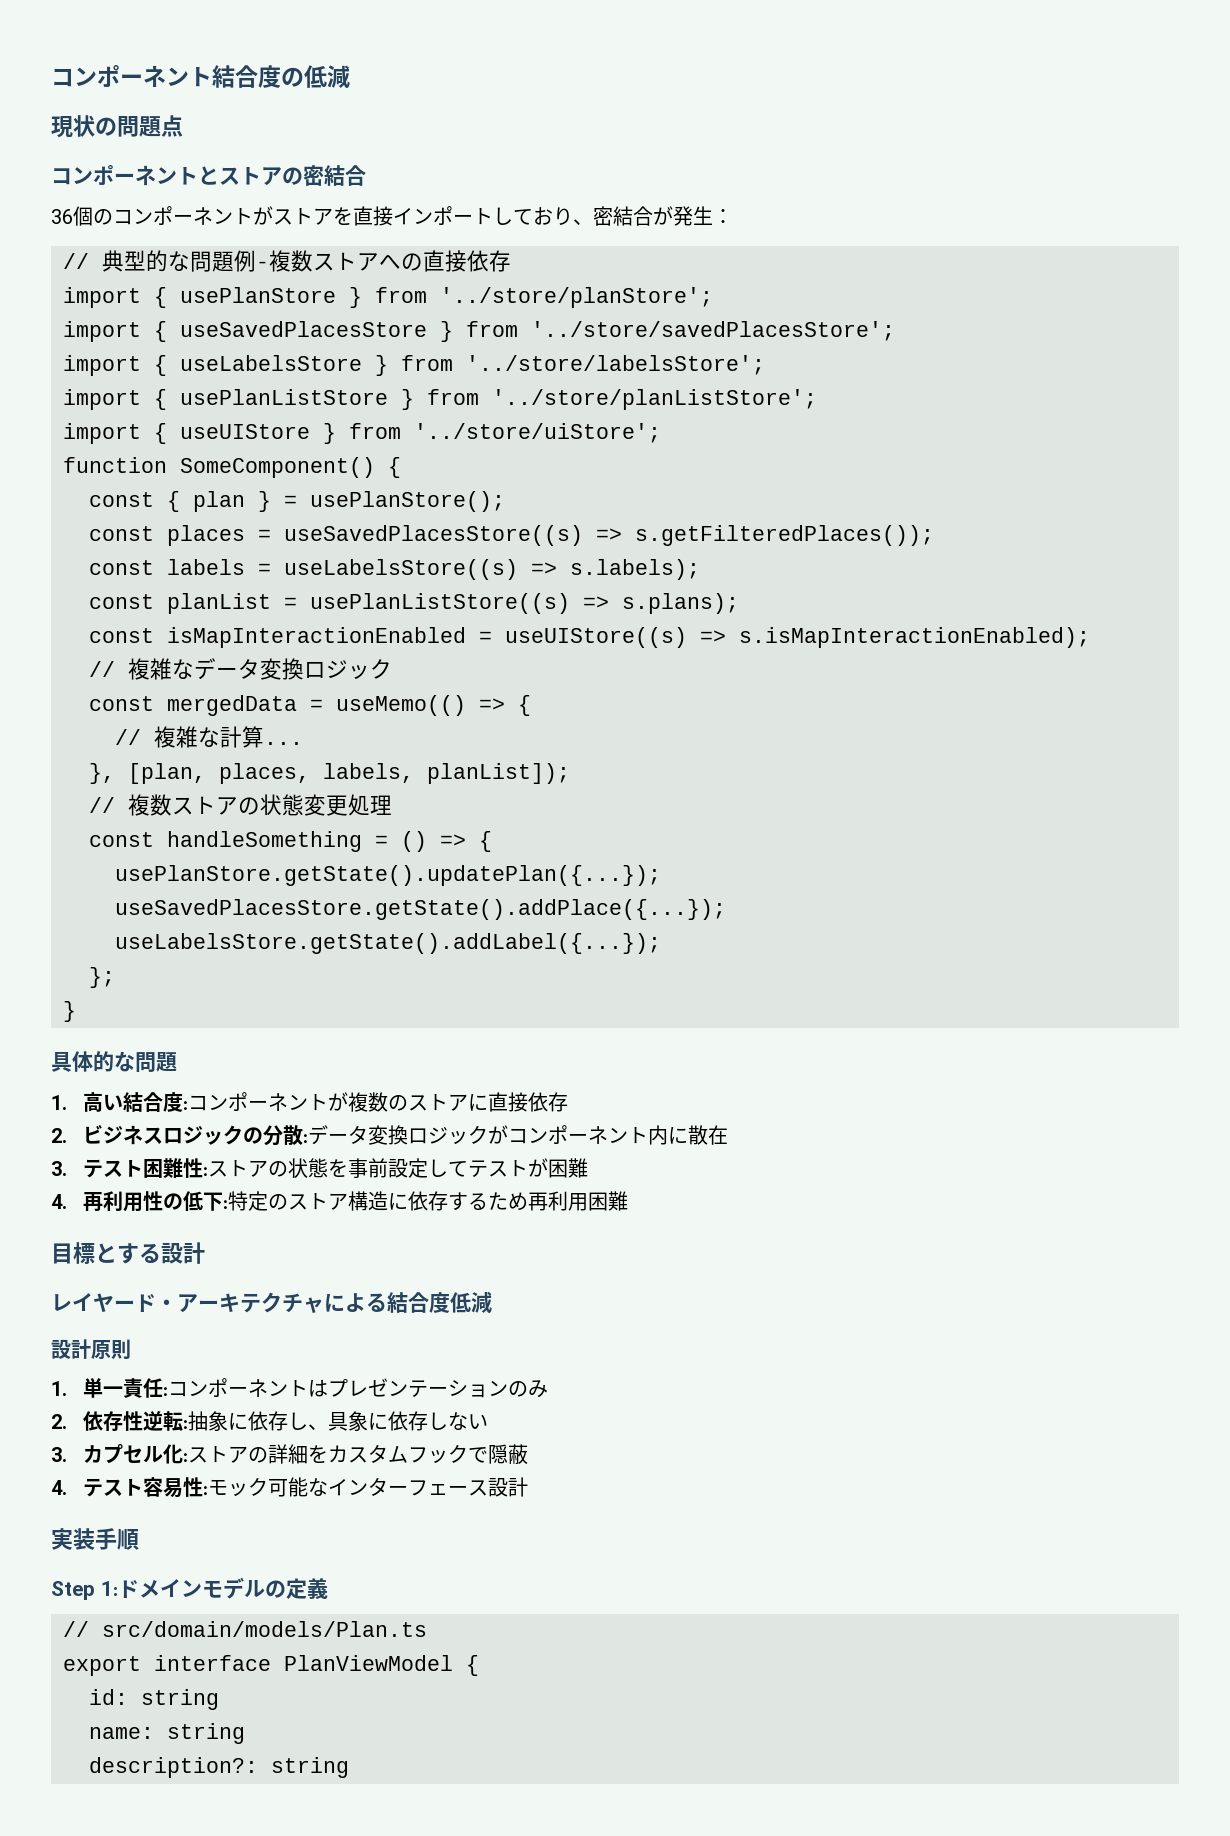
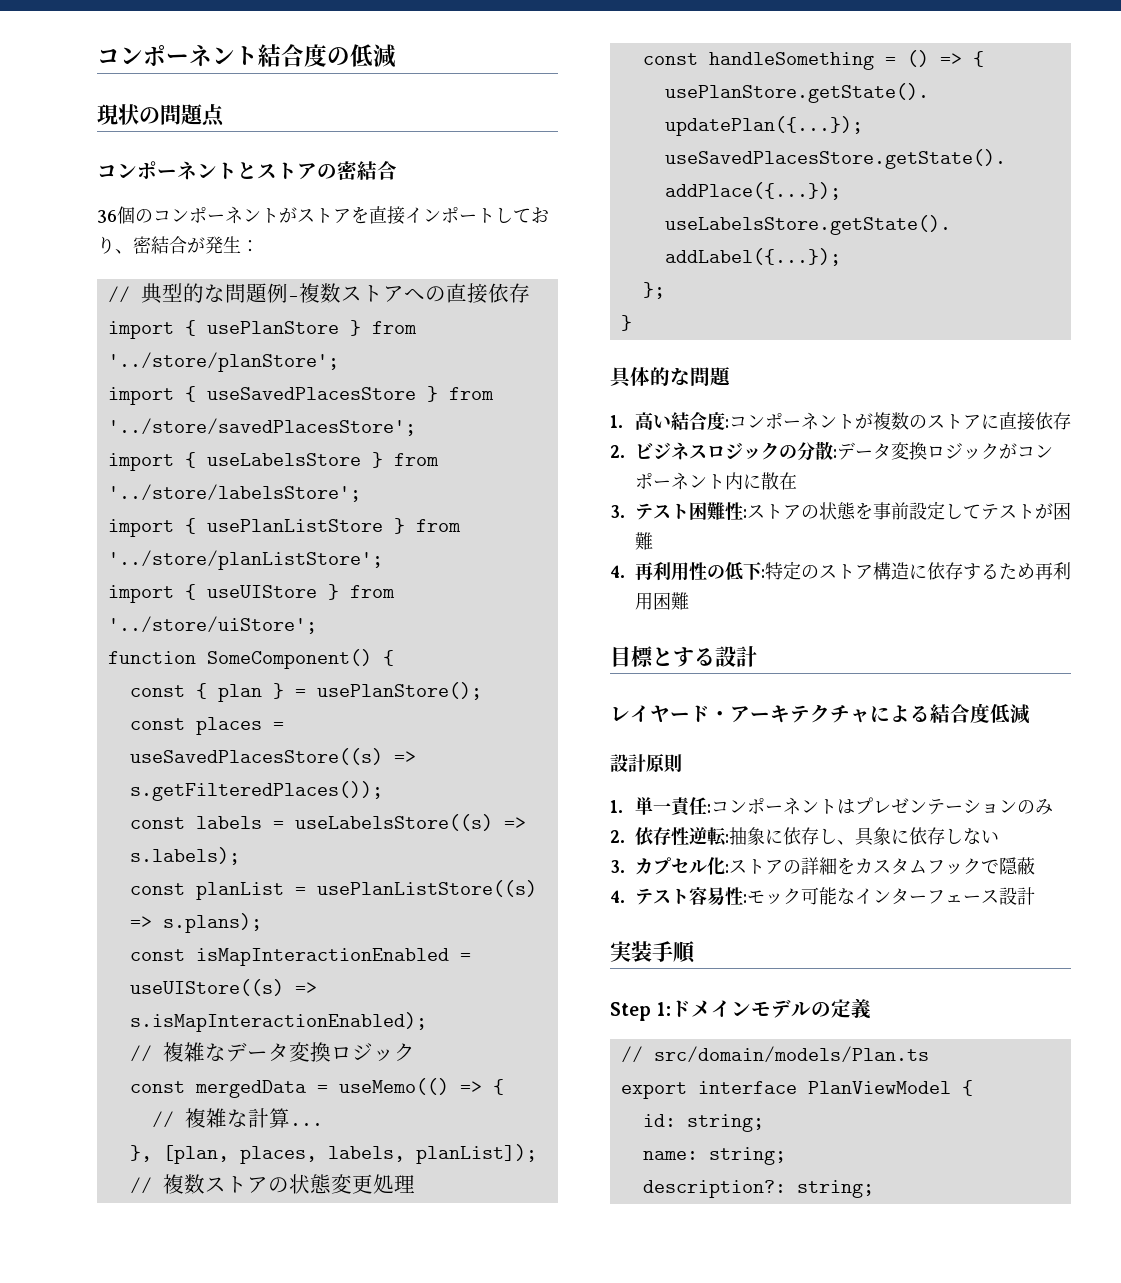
[141,1689,219,1710] string -> [686,1114,764,1132] string;
[167,1723,245,1744] string -> [708,1147,786,1165] string;
[271,1757,349,1778] string -> [796,1180,874,1198] string;

